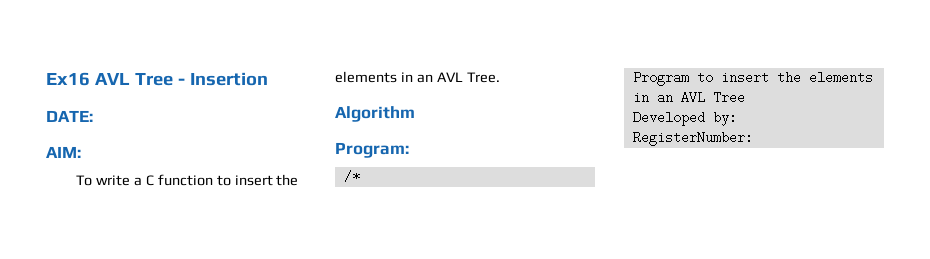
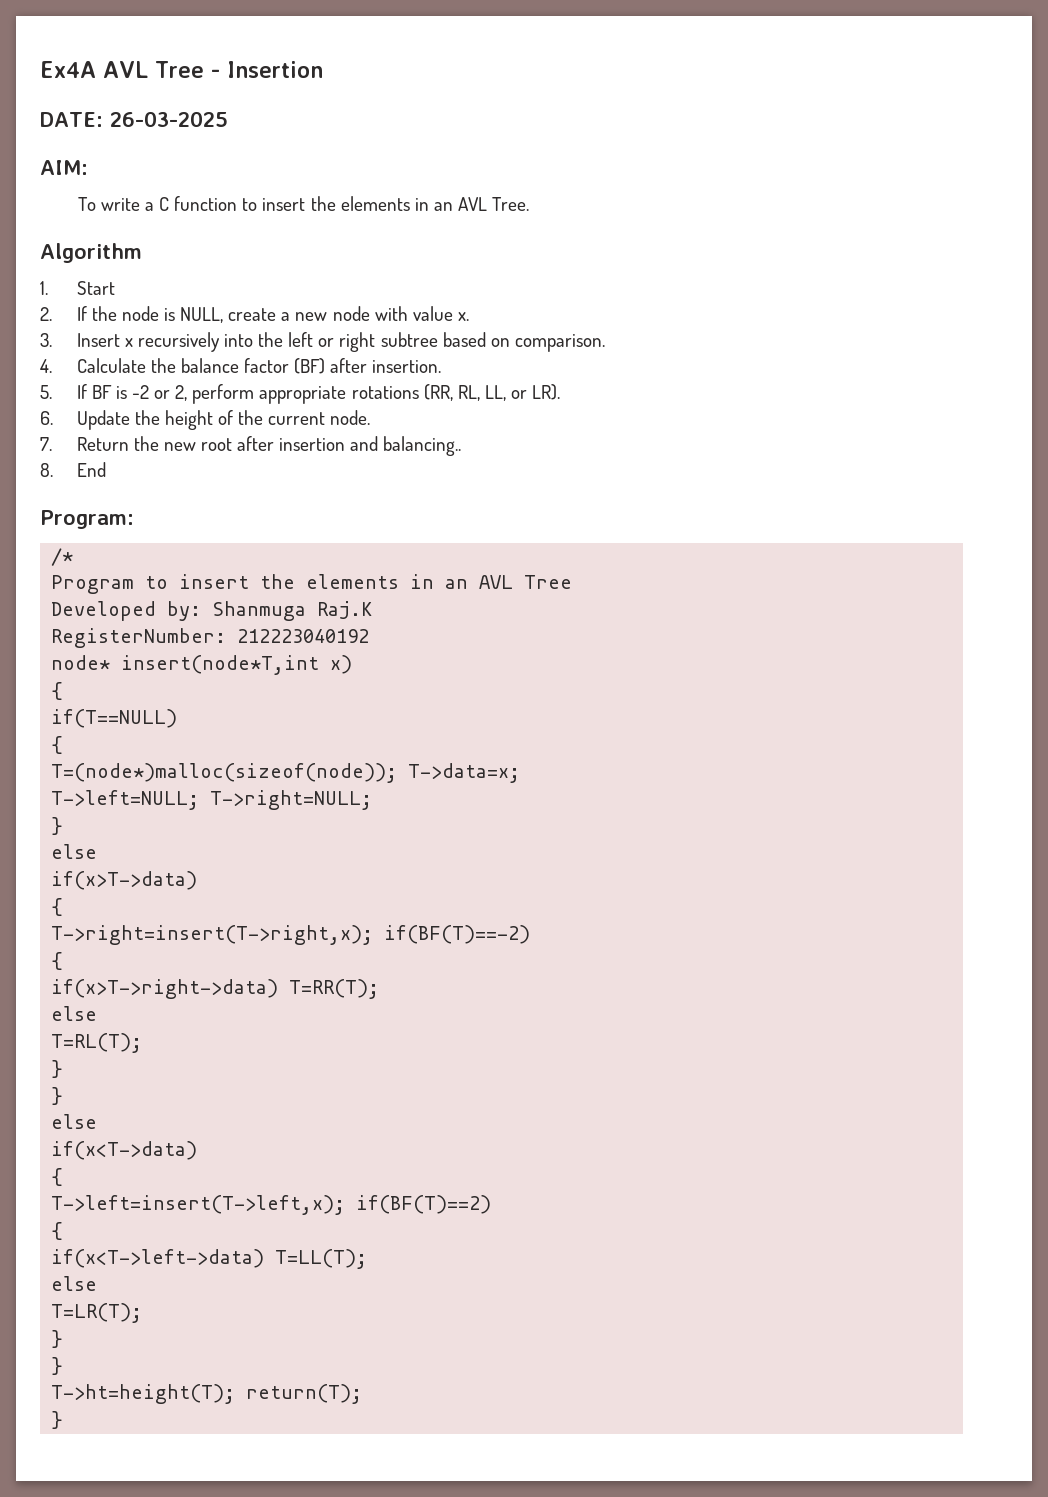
[46,72,90,86] Ex16 -> [40,61,96,78] Ex4A
(93, 116) none -> [109,111,228,127] 26-03-2025
(415, 114) none -> [40,281,115,295] [40,306,469,323] [40,332,605,352] [40,358,442,374] [40,384,561,404] [40,410,371,430] [40,436,462,456] [40,462,106,477] // 1. Start // 2. If the node is NULL, create a new node with value x. // 3. Insert x recursively into the left or right subtree based on comparison. // 4. Calculate the balance factor (BF) after insertion. // 5. If BF is -2 or 2, perform appropriate rotations (RR, RL, LL, or LR). // 6. Update the height of the current node. // 7. Return the new root after insertion and balancing.. // 8. End
(737, 118) none -> [212,601,374,621] Shanmuga Raj.K
(753, 138) none -> [237,629,370,643] [51,655,353,675] [51,682,64,700] [51,709,178,728] [51,736,64,754] [51,763,521,783] [51,790,373,810] [51,817,64,835] [51,844,98,859] [51,871,198,890] [51,898,64,916] [51,925,531,945] [51,952,64,970] [51,979,380,999] [51,1006,98,1021] [51,1033,143,1053] [51,1060,64,1078] [51,1087,64,1105] [51,1114,98,1129] [51,1141,198,1160] [51,1168,64,1186] [51,1195,492,1215] [51,1222,64,1240] [51,1249,368,1269] [51,1276,98,1291] [51,1303,143,1323] [51,1330,64,1348] [51,1357,64,1375] [51,1384,363,1404] [51,1411,64,1429] 212223040192 // node* insert(node*T,int x) // { // if(T==NULL) // { // T=(node*)malloc(sizeof(node)); T->data=x; // T->left=NULL; T->right=NULL; // } // else // if(x>T->data) // { // T->right=insert(T->right,x); if(BF(T)==-2) // { // if(x>T->right->data) T=RR(T); // else // T=RL(T); // } // } // else // if(x<T->data) // { // T->left=insert(T->left,x); if(BF(T)==2) // { // if(x<T->left->data) T=LL(T); // else // T=LR(T); // } // } // T->ht=height(T); return(T); // }

